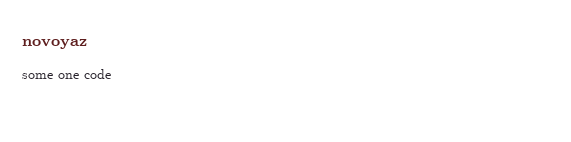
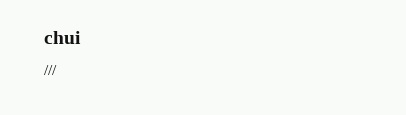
[22,39,87,49] [22,69,111,79] novoyaz // some one code -> [44,31,81,44] [44,65,57,75] chui // ///

